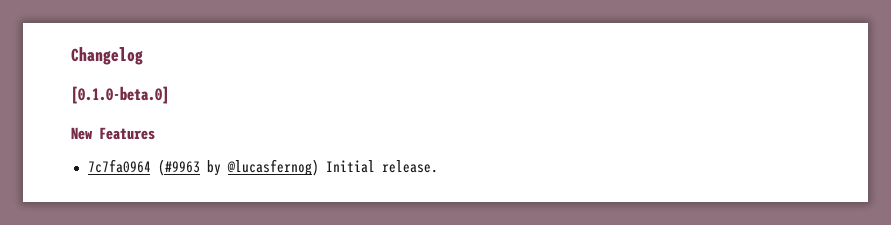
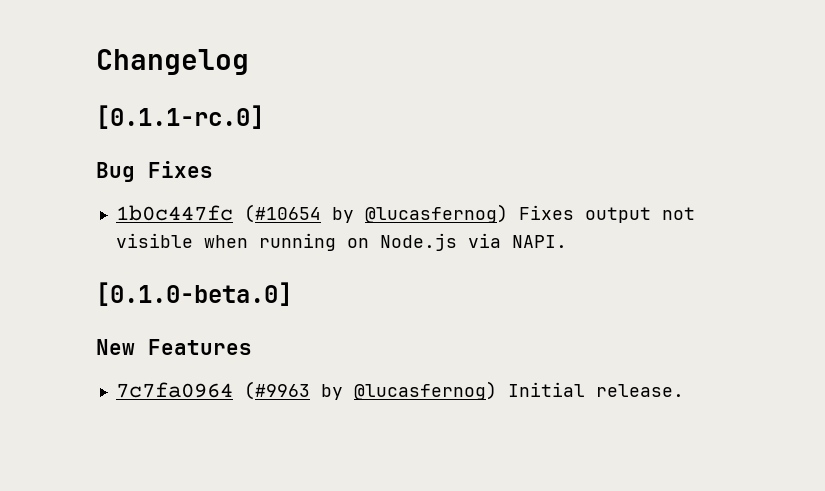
(143, 56) none -> [96,105,264,129] [96,161,213,182] [115,204,695,223] [115,233,567,251] // [0.1.1-rc.0] // Bug Fixes // 1b0c447fc (#10654 by @lucasfernog) Fixes output not visible when running on Node.js via NAPI.

